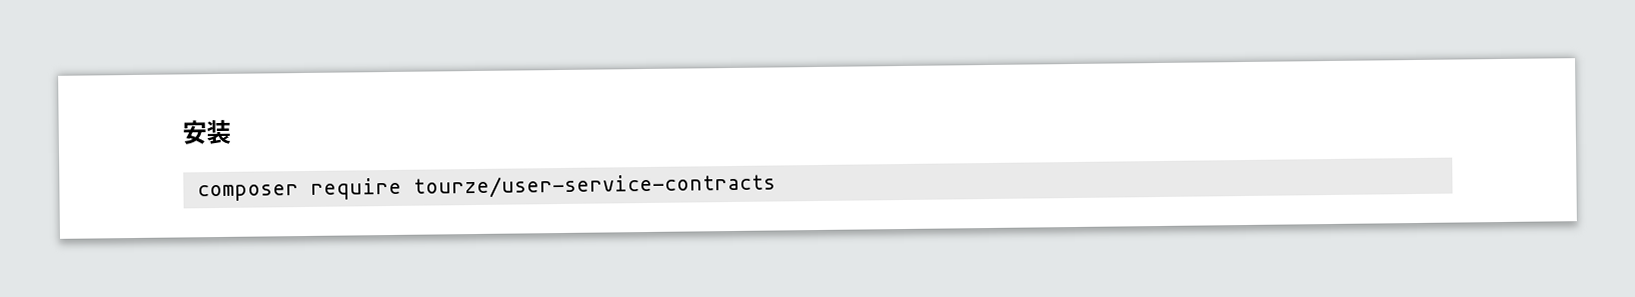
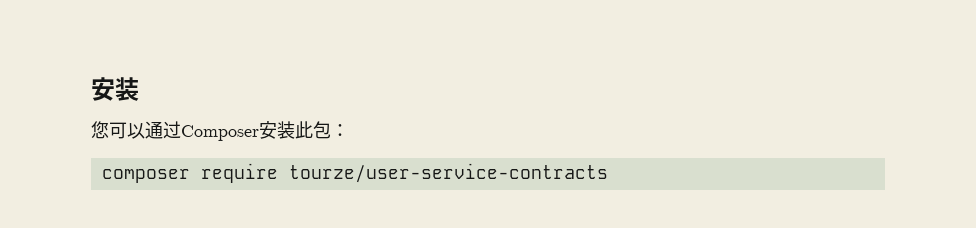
[182,119,231,145] 安装 -> [91,77,139,101] [91,121,349,141] 安装 // 您可以通过Composer安装此包：

